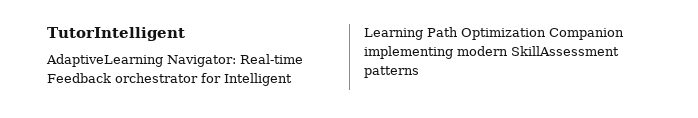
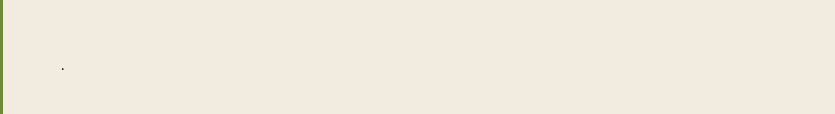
[47,27,185,41] [46,54,303,67] [47,73,292,86] [364,27,624,40] [364,46,619,59] [364,66,419,78] TutorIntelligent // AdaptiveLearning Navigator: Real-time Feedback orchestrator for Intelligent Learning Path Optimization Companion implementing modern SkillAssessment patterns -> [61,68,65,70] .

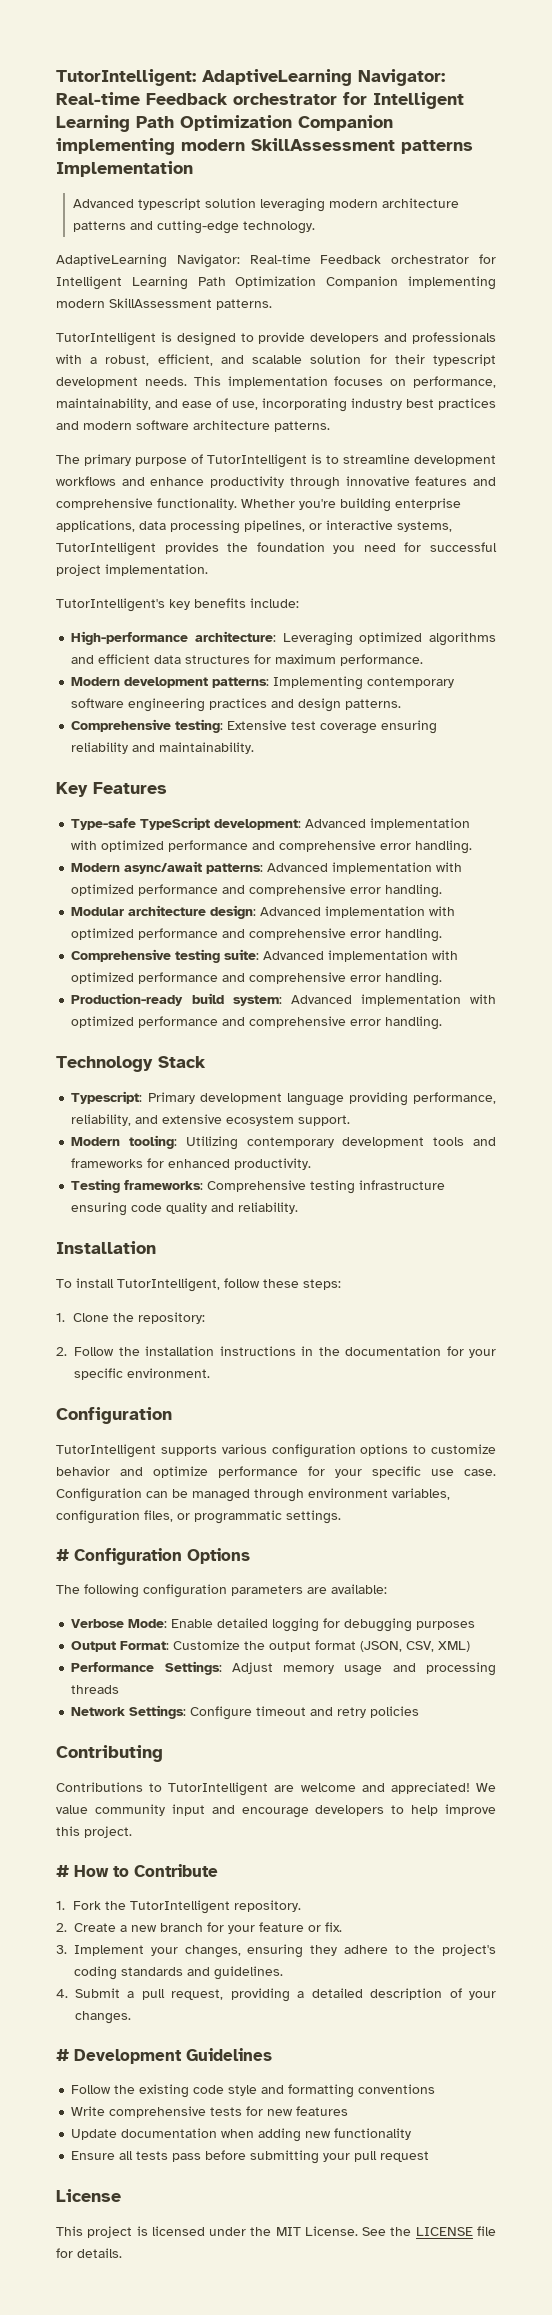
[61,68,65,70] . -> [56,69,445,86] [56,92,464,109] [56,115,393,132] [56,138,473,155] [56,161,193,177] [73,198,460,212] [73,220,316,234] [56,254,497,268] [56,276,497,290] [56,298,272,310] [56,332,496,346] [56,354,497,366] [56,376,496,388] [56,398,496,412] [56,420,330,432] [56,454,496,468] [56,476,497,490] [56,498,461,512] [56,520,452,534] [56,542,497,556] [56,564,208,576] [56,598,299,612] [71,631,496,646] [71,654,424,666] [71,676,455,690] [71,698,402,712] [71,719,438,734] [71,742,255,754] [56,782,167,797] [71,817,471,830] [71,840,473,854] [71,861,463,874] [71,884,443,898] [71,905,456,919] [71,928,443,942] [71,949,459,963] [71,972,443,986] [71,993,496,1006] [71,1016,443,1030] [56,1056,206,1072] [71,1091,496,1106] [71,1114,351,1126] [71,1135,496,1150] [71,1158,312,1170] [71,1179,446,1194] [71,1202,299,1216] [56,1241,156,1254] [56,1278,341,1292] [56,1312,206,1324] [56,1346,496,1358] [74,1368,210,1380] [56,1407,172,1424] [56,1444,496,1458] [56,1466,496,1478] [56,1488,450,1502] [56,1510,341,1524] [56,1548,250,1565] [56,1584,387,1598] [71,1618,476,1632] [71,1640,471,1652] [71,1661,496,1676] [71,1685,120,1694] [71,1705,420,1720] [56,1745,163,1762] [56,1782,497,1796] [56,1804,496,1818] [56,1826,132,1838] [56,1864,218,1877] [56,1900,302,1914] [56,1922,342,1934] [56,1944,496,1958] [74,1966,283,1980] [56,1988,497,2002] [75,2011,131,2024] [56,2048,272,2064] [71,2084,436,2098] [71,2106,349,2118] [71,2128,412,2142] [71,2150,430,2164] [56,2189,121,2202] [56,2226,496,2238] [56,2248,122,2258] TutorIntelligent: AdaptiveLearning Navigator: Real-time Feedback orchestrator for Intelligent Learning Path Optimization Companion implementing modern SkillAssessment patterns Implementation // Advanced typescript solution leveraging modern architecture patterns and cutting-edge technology. // AdaptiveLearning Navigator: Real-time Feedback orchestrator for Intelligent Learning Path Optimization Companion implementing modern SkillAssessment patterns. // TutorIntelligent is designed to provide developers and professionals with a robust, efficient, and scalable solution for their typescript development needs. This implementation focuses on performance, maintainability, and ease of use, incorporating industry best practices and modern software architecture patterns. // The primary purpose of TutorIntelligent is to streamline development workflows and enhance productivity through innovative features and comprehensive functionality. Whether you're building enterprise applications, data processing pipelines, or interactive systems, TutorIntelligent provides the foundation you need for successful project implementation. // TutorIntelligent's key benefits include: // High-performance architecture: Leveraging optimized algorithms and efficient data structures for maximum performance. // Modern development patterns: Implementing contemporary software engineering practices and design patterns. // Comprehensive testing: Extensive test coverage ensuring reliability and maintainability. // Key Features // Type-safe TypeScript development: Advanced implementation with optimized performance and comprehensive error handling. // Modern async/await patterns: Advanced implementation with optimized performance and comprehensive error handling. // Modular architecture design: Advanced implementation with optimized performance and comprehensive error handling. // Comprehensive testing suite: Advanced implementation with optimized performance and comprehensive error handling. // Production-ready build system: Advanced implementation with optimized performance and comprehensive error handling. // Technology Stack // Typescript: Primary development language providing performance, reliability, and extensive ecosystem support. // Modern tooling: Utilizing contemporary development tools and frameworks for enhanced productivity. // Testing frameworks: Comprehensive testing infrastructure ensuring code quality and reliability. // Installation // To install TutorIntelligent, follow these steps: // 1. Clone the repository: // 2. Follow the installation instructions in the documentation for your specific environment. // Configuration // TutorIntelligent supports various configuration options to customize behavior and optimize performance for your specific use case. Configuration can be managed through environment variables, configuration files, or programmatic settings. // # Configuration Options // The following configuration parameters are available: // Verbose Mode: Enable detailed logging for debugging purposes // Output Format: Customize the output format (JSON, CSV, XML) // Performance Settings: Adjust memory usage and processing threads // Network Settings: Configure timeout and retry policies // Contributing // Contributions to TutorIntelligent are welcome and appreciated! We value community input and encourage developers to help improve this project. // # How to Contribute // 1. Fork the TutorIntelligent repository. // 2. Create a new branch for your feature or fix. // 3. Implement your changes, ensuring they adhere to the project's coding standards and guidelines. // 4. Submit a pull request, providing a detailed description of your changes. // # Development Guidelines // Follow the existing code style and formatting conventions // Write comprehensive tests for new features // Update documentation when adding new functionality // Ensure all tests pass before submitting your pull request // License // This project is licensed under the MIT License. See the LICENSE file for details.

